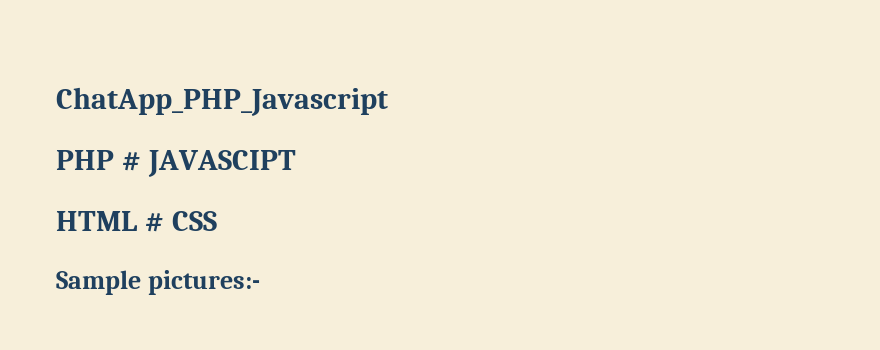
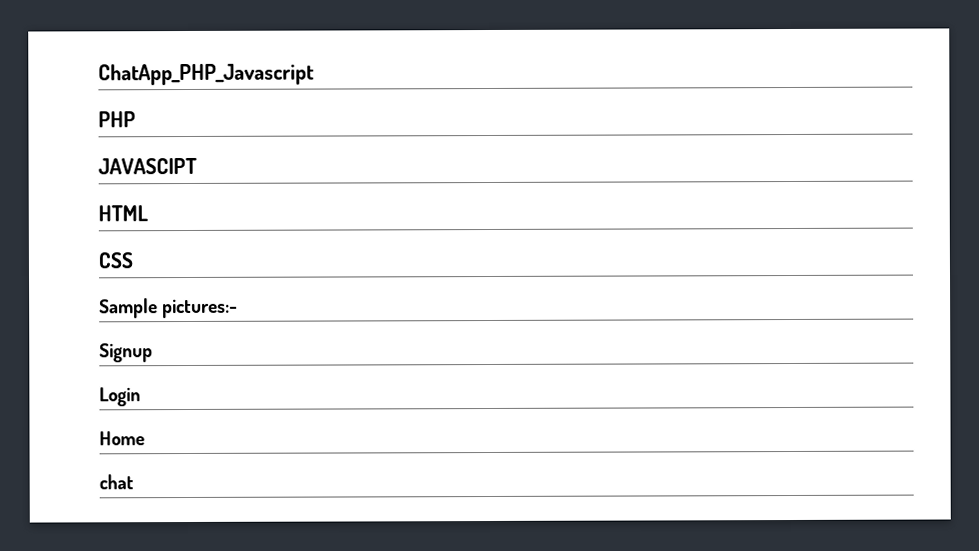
[121,152,141,171] # -> (136, 119) //
[144,213,164,232] # -> (148, 213) //
(260, 282) none -> [99,343,153,363] [99,387,141,407] [99,431,145,446] [99,474,134,490] // Signup // Login // Home // chat

